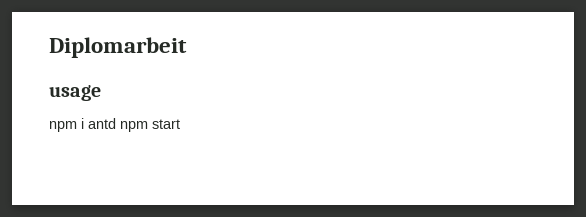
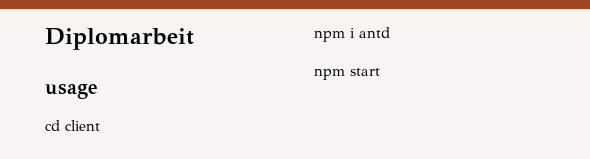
(101, 93) none -> [45,120,100,131] // cd client
(116, 123) none -> (390, 32) //

